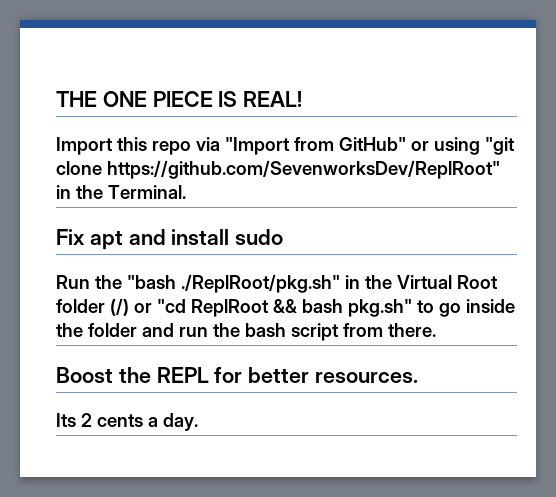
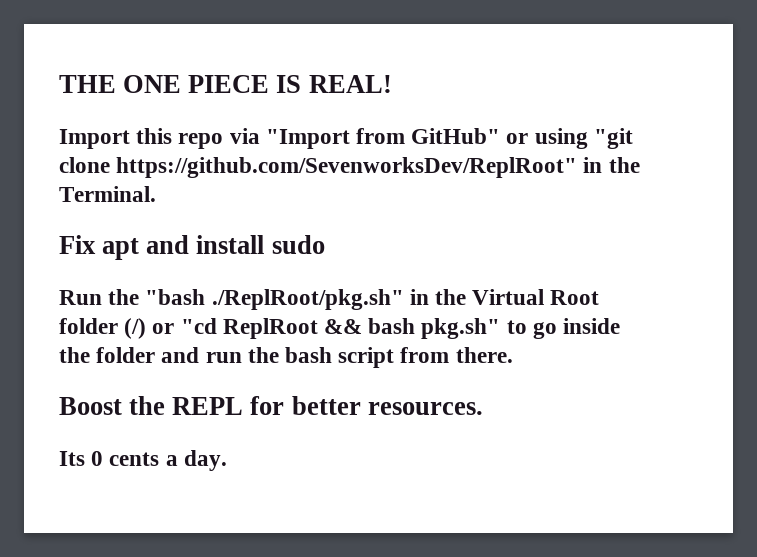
[80,413,92,427] 2 -> [91,451,104,466] 0

